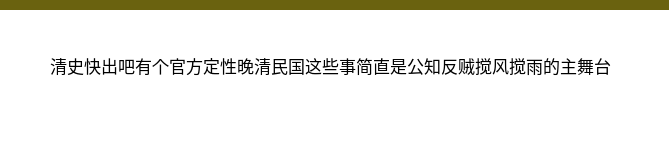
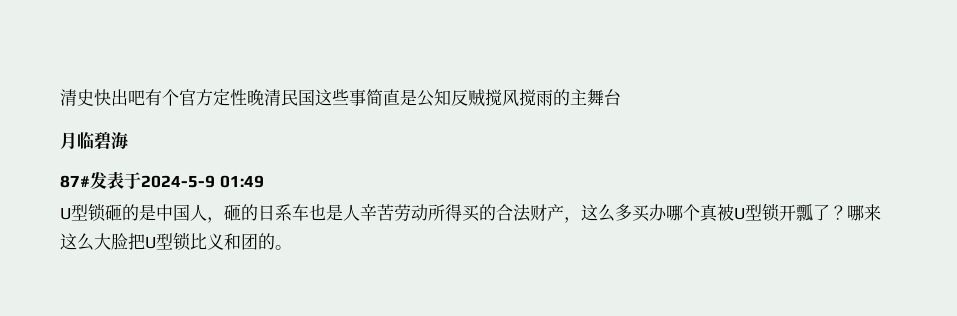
(611, 66) none -> [60,132,128,150] [60,171,264,189] [60,203,881,223] [60,232,292,251] // 月临碧海 // 87#发表于2024-5-9 01:49 // U型锁砸的是中国人，砸的日系车也是人辛苦劳动所得买的合法财产，这么多买办哪个真被U型锁开瓢了？哪来这么大脸把U型锁比义和团的。

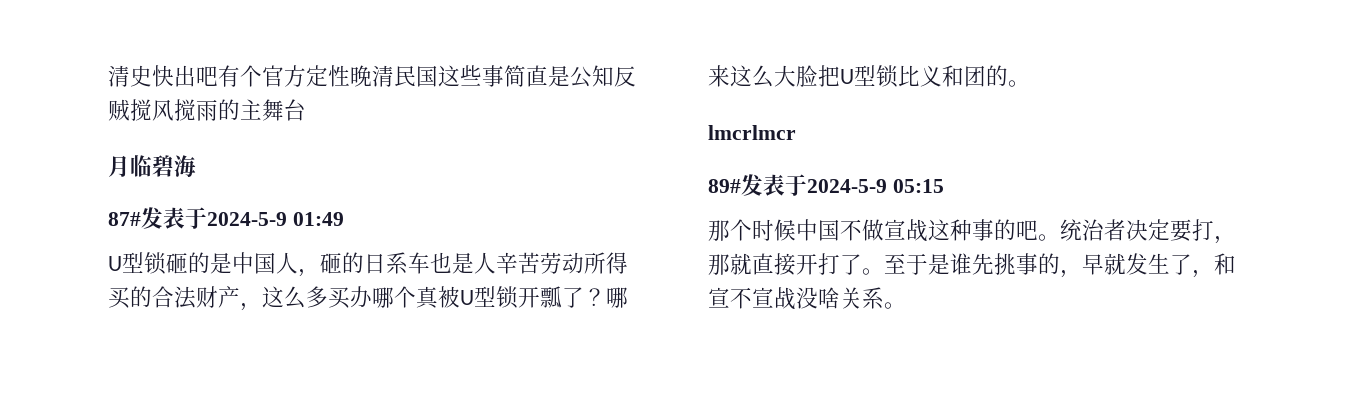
(292, 247) none -> [708,125,796,140] [708,174,944,196] [708,219,1236,244] [708,253,1236,278] [708,287,906,310] // lmcrlmcr // 89#发表于2024-5-9 05:15 // 那个时候中国不做宣战这种事的吧。统治者决定要打，那就直接开打了。至于是谁先挑事的，早就发生了，和宣不宣战没啥关系。

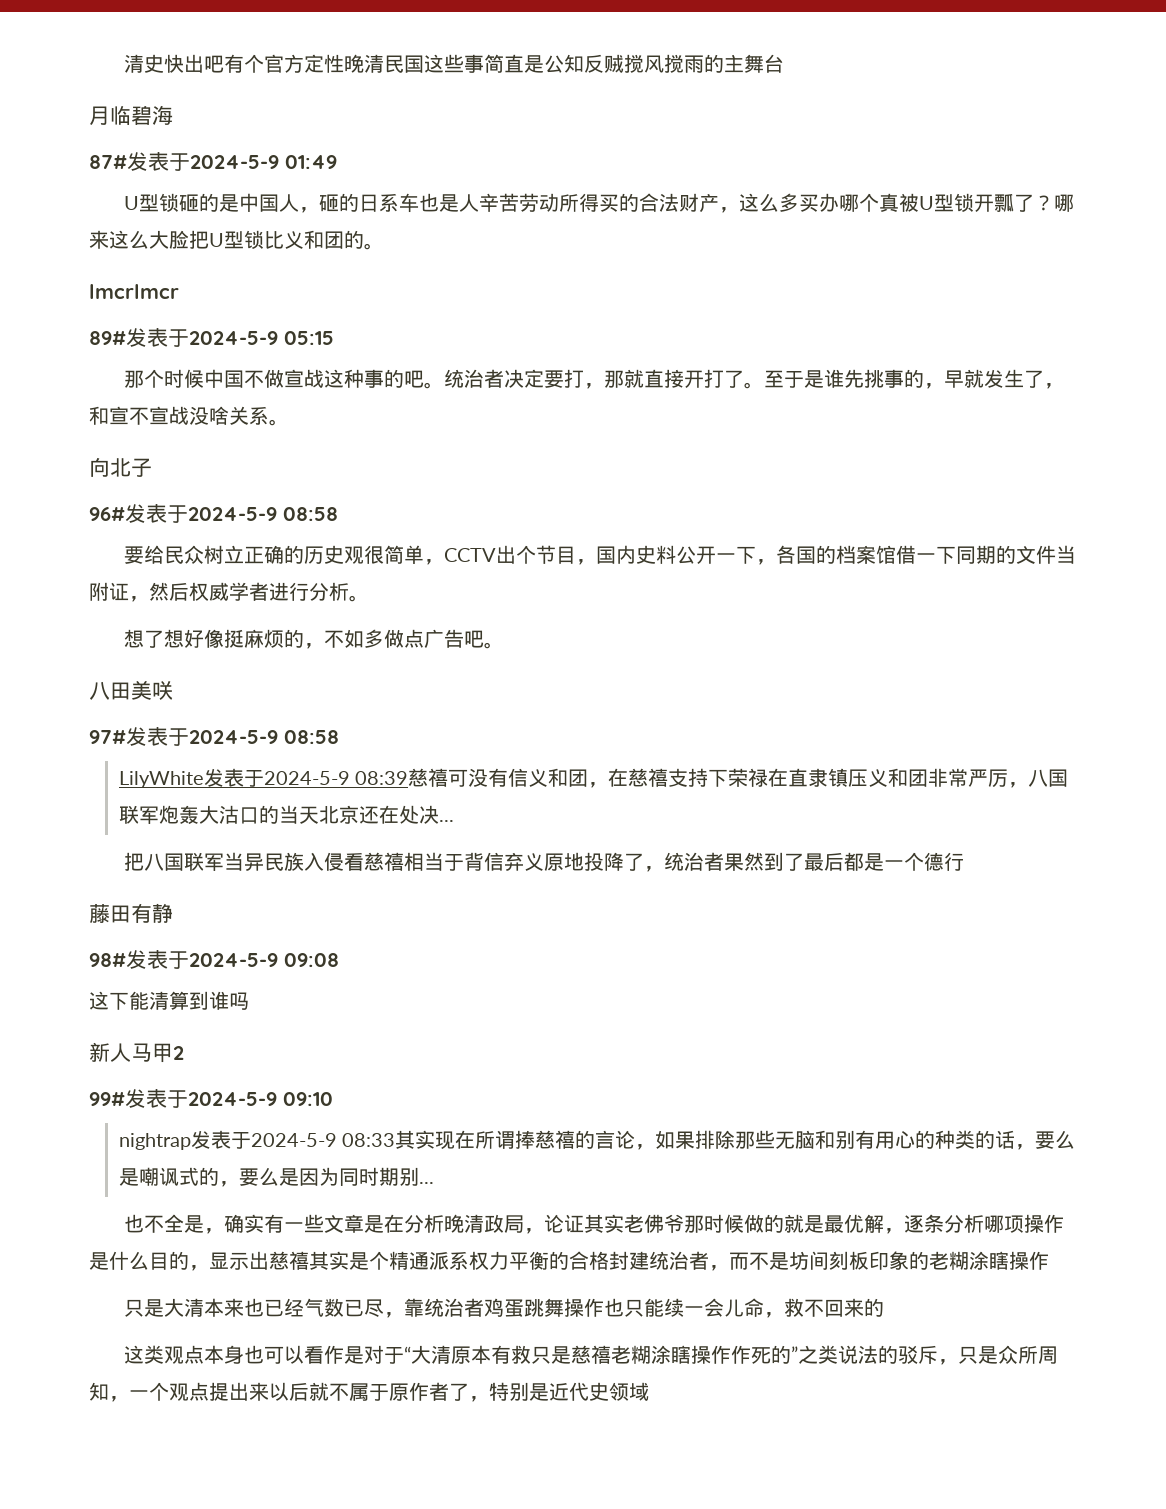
(906, 305) none -> [89,457,152,477] [89,504,338,523] [124,545,1077,565] [89,582,369,602] [124,629,505,649] [89,680,173,700] [89,727,339,746] [118,768,1069,788] [118,805,454,825] [124,852,965,872] [89,903,173,923] [89,950,339,969] [89,991,249,1010] [89,1042,184,1063] [89,1089,333,1108] [118,1130,1076,1150] [118,1167,434,1187] [124,1214,1065,1234] [89,1251,1049,1271] [124,1298,885,1318] [124,1345,1059,1365] [89,1382,649,1402] // 向北子 // 96#发表于2024-5-9 08:58 // 要给民众树立正确的历史观很简单，CCTV出个节目，国内史料公开一下，各国的档案馆借一下同期的文件当附证，然后权威学者进行分析。 // 想了想好像挺麻烦的，不如多做点广告吧。 // 八田美咲 // 97#发表于2024-5-9 08:58 // LilyWhite发表于2024-5-9 08:39慈禧可没有信义和团，在慈禧支持下荣禄在直隶镇压义和团非常严厉，八国联军炮轰大沽口的当天北京还在处决... // 把八国联军当异民族入侵看慈禧相当于背信弃义原地投降了，统治者果然到了最后都是一个德行 // 藤田有静 // 98#发表于2024-5-9 09:08 // 这下能清算到谁吗 // 新人马甲2 // 99#发表于2024-5-9 09:10 // nightrap发表于2024-5-9 08:33其实现在所谓捧慈禧的言论，如果排除那些无脑和别有用心的种类的话，要么是嘲讽式的，要么是因为同时期别... // 也不全是，确实有一些文章是在分析晚清政局，论证其实老佛爷那时候做的就是最优解，逐条分析哪项操作是什么目的，显示出慈禧其实是个精通派系权力平衡的合格封建统治者，而不是坊间刻板印象的老糊涂瞎操作 // 只是大清本来也已经气数已尽，靠统治者鸡蛋跳舞操作也只能续一会儿命，救不回来的 // 这类观点本身也可以看作是对于“大清原本有救只是慈禧老糊涂瞎操作作死的”之类说法的驳斥，只是众所周知，一个观点提出来以后就不属于原作者了，特别是近代史领域

